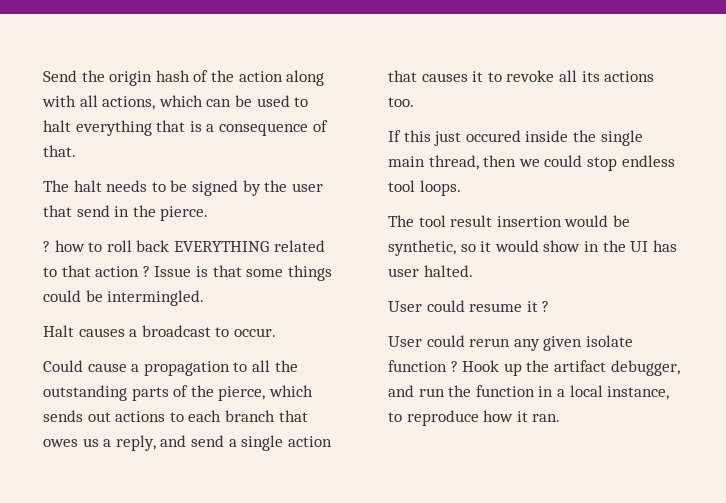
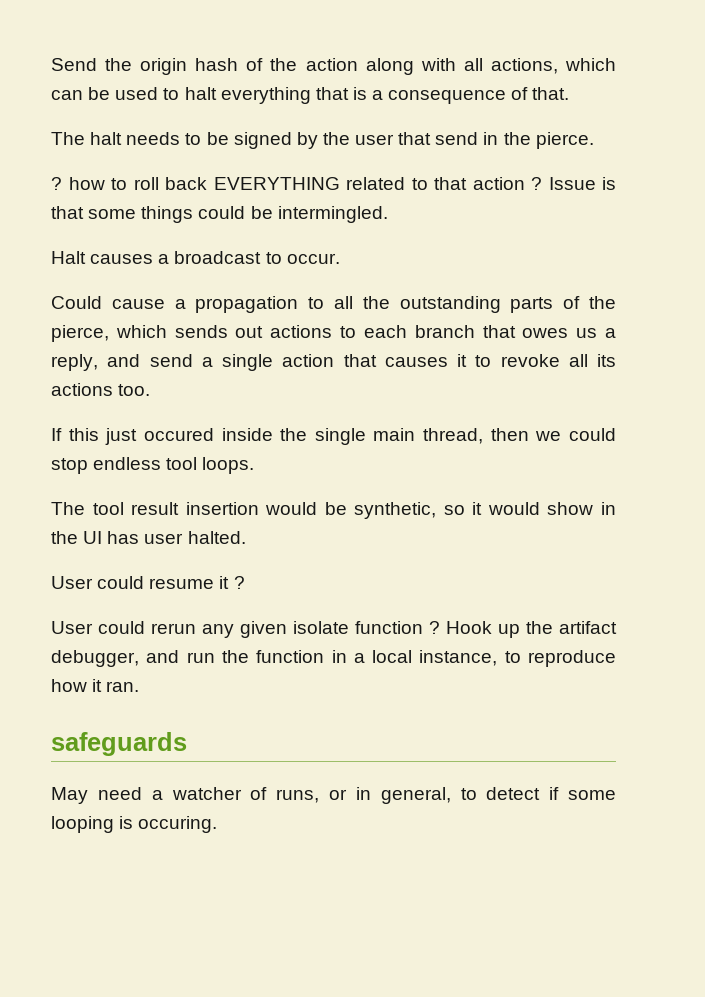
(561, 418) none -> [51,732,187,756] [51,787,616,804] [51,816,218,833] // safeguards // May need a watcher of runs, or in general, to detect if some looping is occuring.

